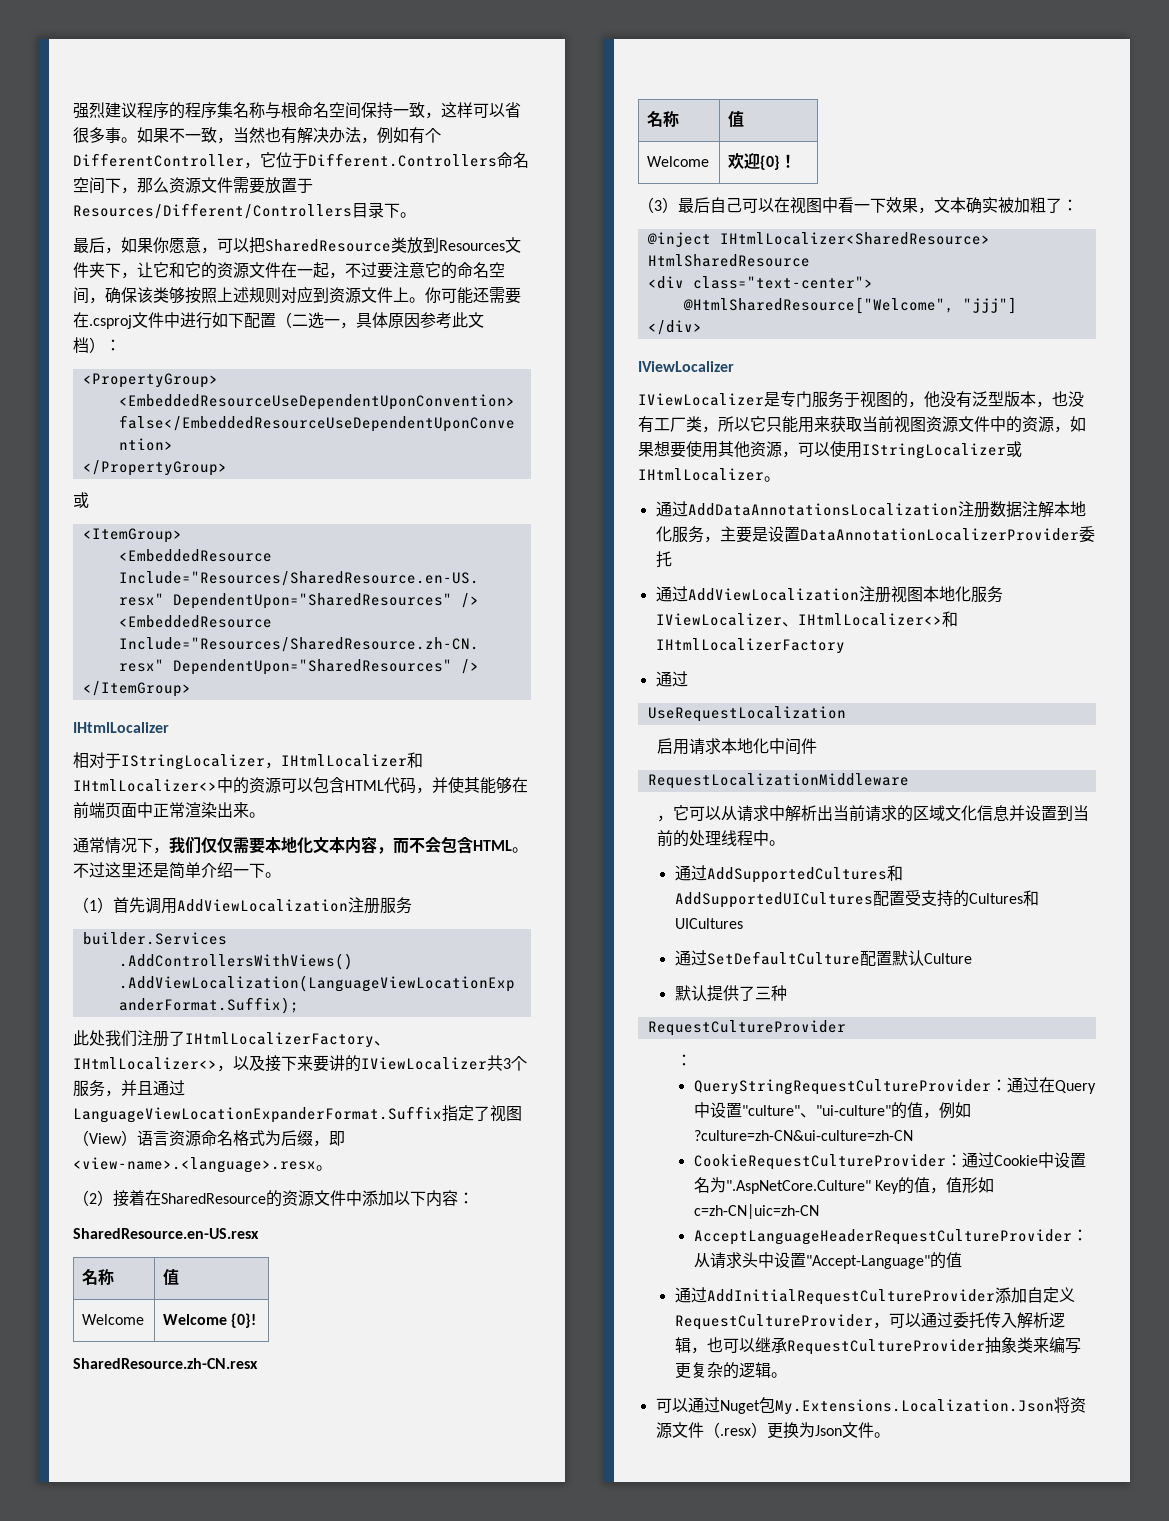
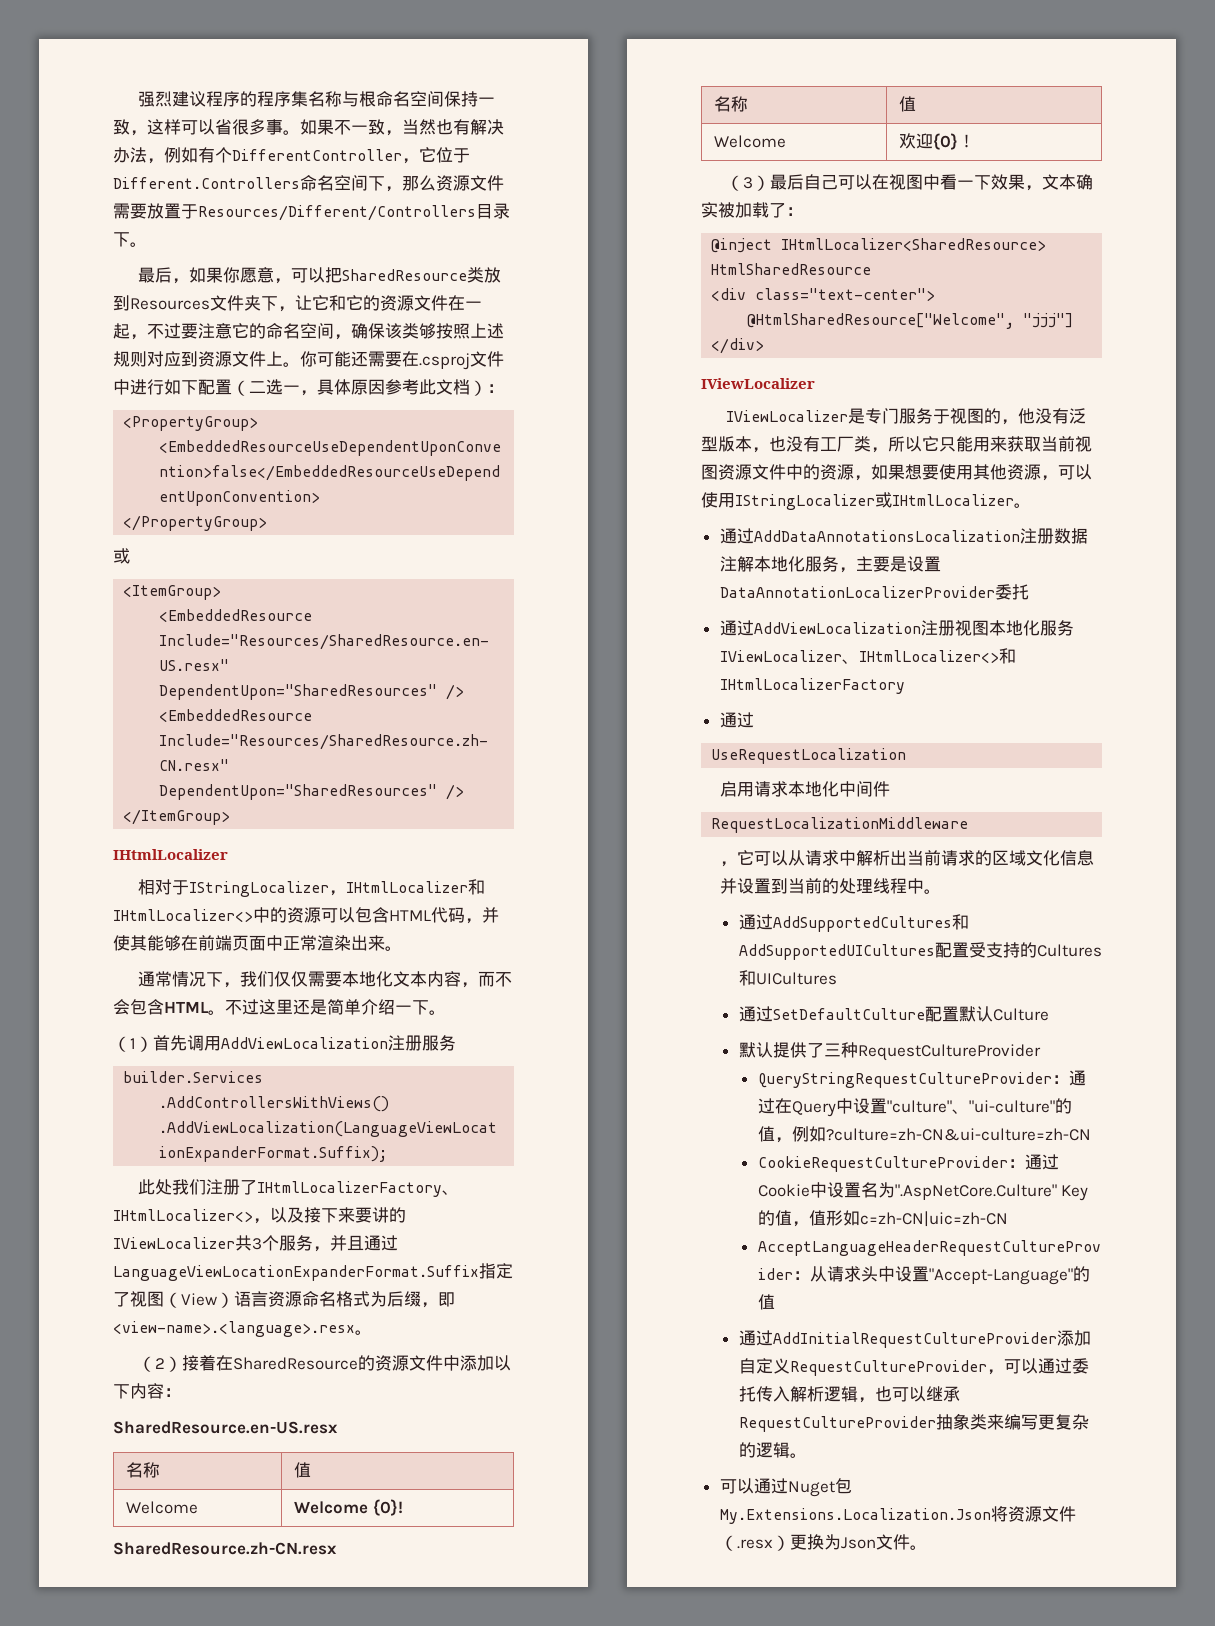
[1030,197,1046,213] 粗 -> [752,202,769,218] 载
[647,1020,846,1036] [676,1054,693,1066] // RequestCultureProvider // ： -> [857,1044,1041,1061] RequestCultureProvider

